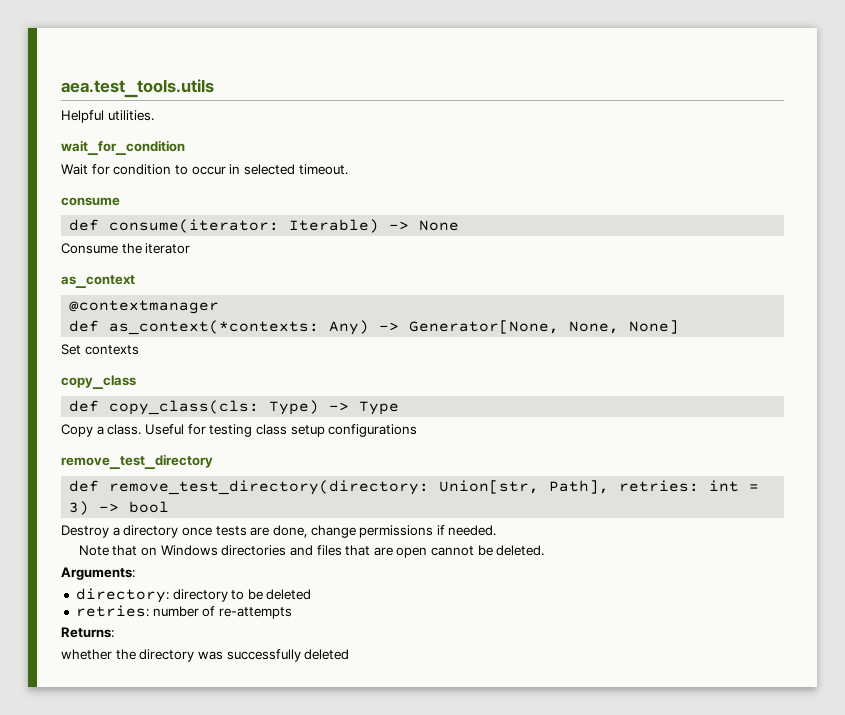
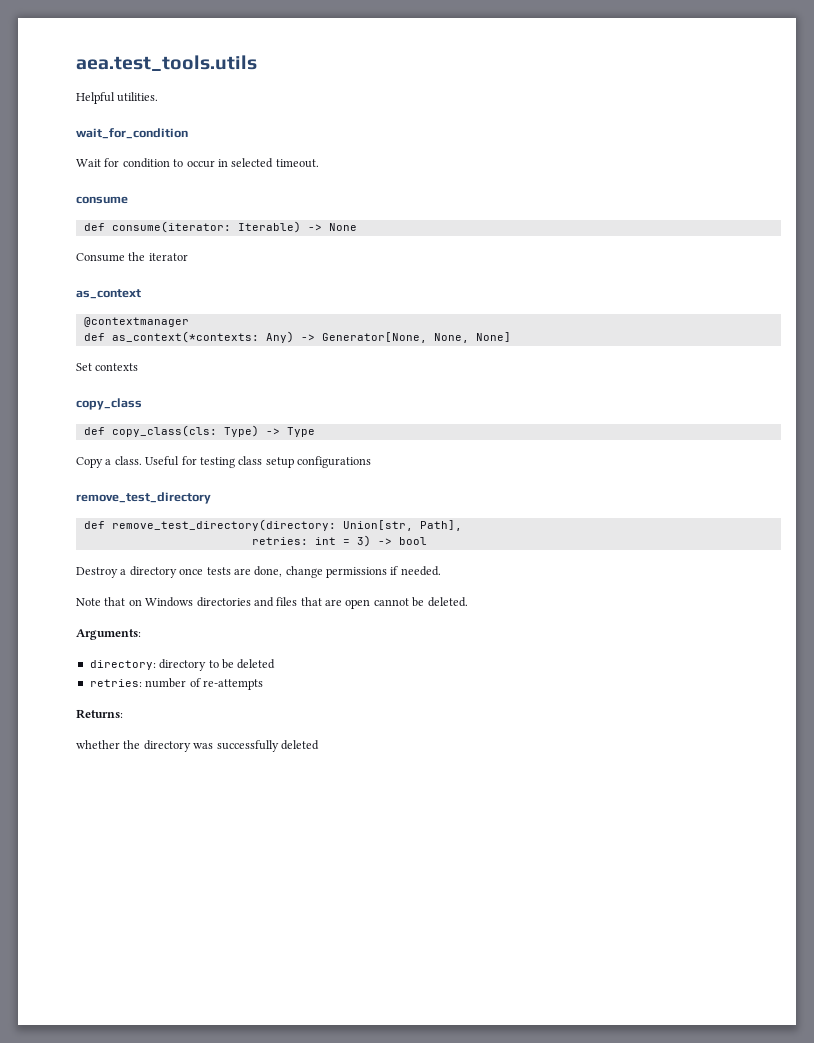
(610, 487) none -> (462, 525) //

